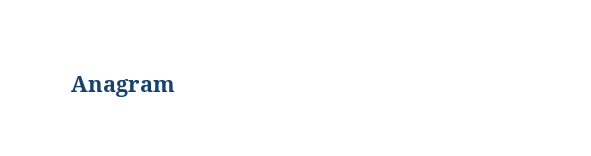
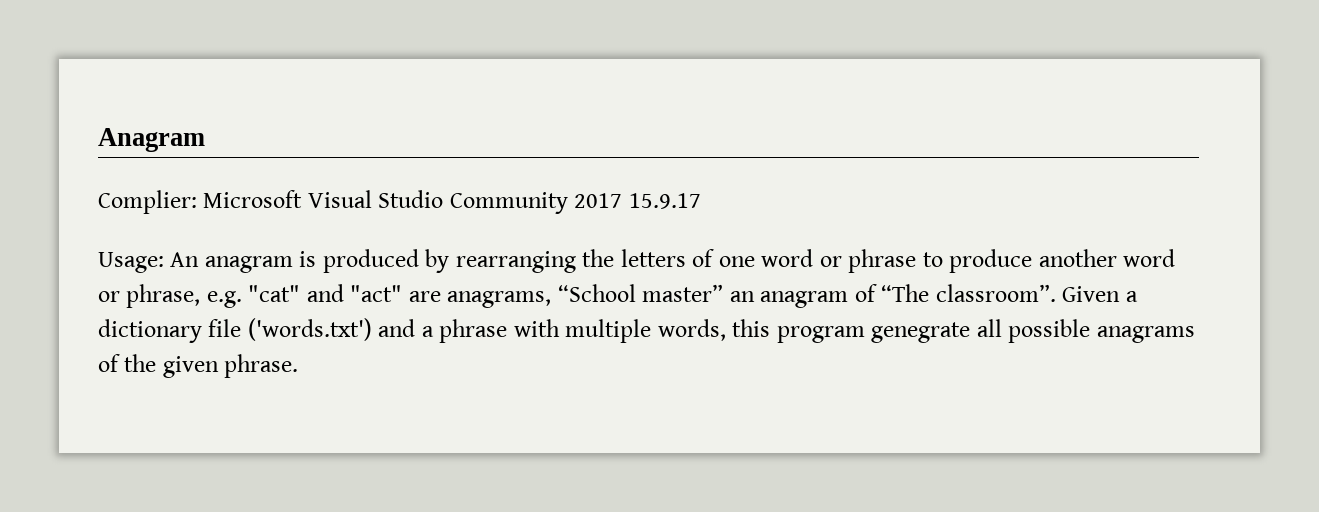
(175, 86) none -> [98,190,701,214] [98,249,1176,273] [98,284,1138,308] [98,318,1195,343] [98,354,299,378] // Complier: Microsoft Visual Studio Community 2017 15.9.17 // Usage: An anagram is produced by rearranging the letters of one word or phrase to produce another word or phrase, e.g. "cat" and "act" are anagrams, “School master” an anagram of “The classroom”. Given a dictionary file ('words.txt') and a phrase with multiple words, this program genegrate all possible anagrams of the given phrase.

